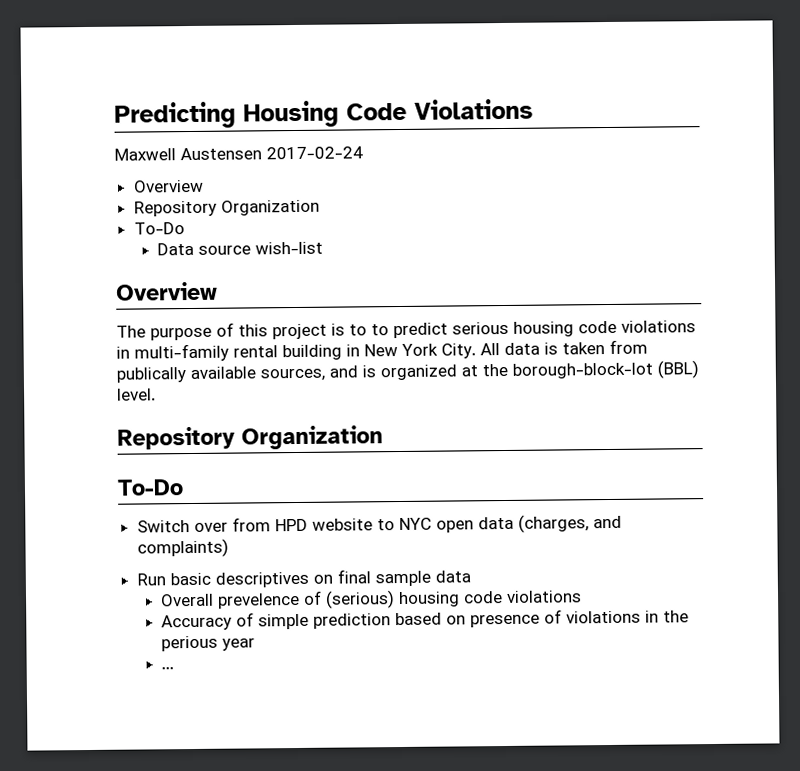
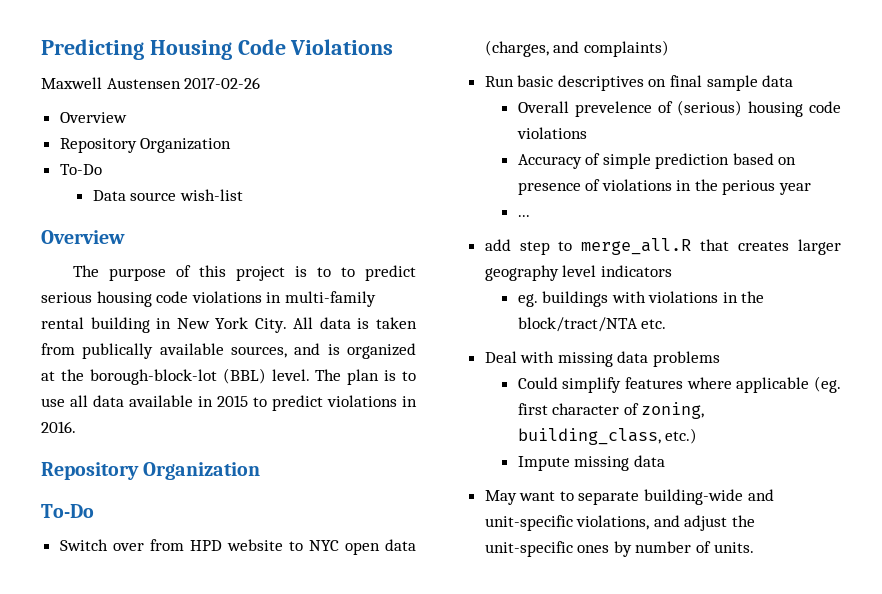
[266,146,363,160] 2017-02-24 -> [184,77,261,89] 2017-02-26
(156, 394) none -> [315,369,416,385] [41,395,417,411] [41,421,76,433] The plan is to use all data available in 2015 to predict violations in 2016.
(174, 668) none -> [484,238,841,255] [484,265,672,281] [517,291,765,307] [517,317,667,332] [484,351,721,367] [517,376,841,393] [517,402,705,419] [517,428,698,445] [517,455,665,471] [484,489,774,505] [484,515,756,531] [484,541,754,557] // add step to merge_all.R that creates larger geography level indicators // eg. buildings with violations in the block/tract/NTA etc. // Deal with missing data problems // Could simplify features where applicable (eg. first character of zoning, building_class, etc.) // Impute missing data // May want to separate building-wide and unit-specific violations, and adjust the unit-specific ones by number of units.

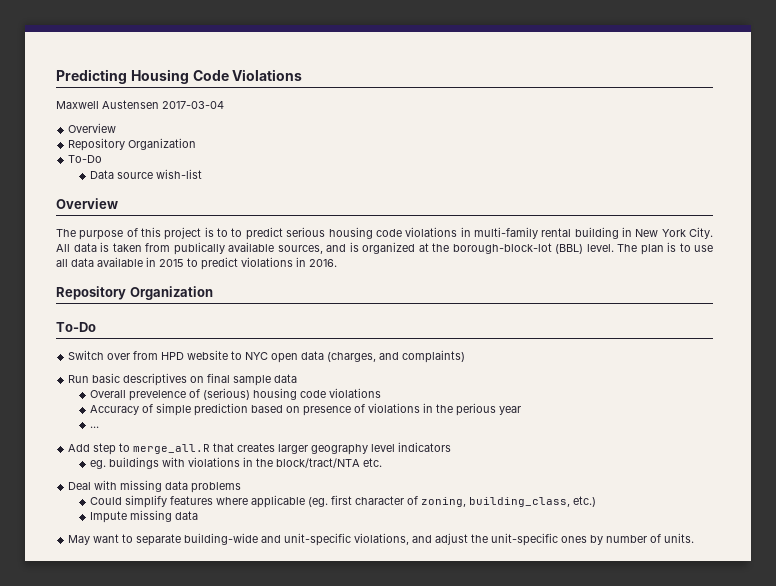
[184,77,261,89] 2017-02-26 -> [162,101,224,109] 2017-03-04
[484,239,511,251] add -> [68,444,91,452] Add

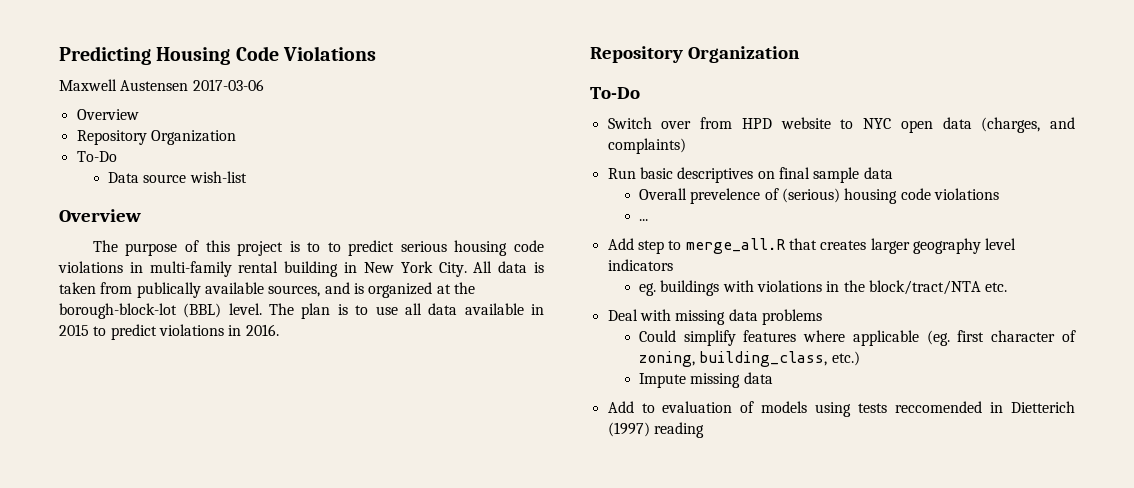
[162,101,224,109] 2017-03-04 -> [192,79,264,91] 2017-03-06
[89,403,521,416] // Accuracy of simple prediction based on presence of violations in the perious year -> (999, 194) none
[68,533,695,546] May want to separate building-wide and unit-specific violations, and adjust the unit-specific ones by number of units. -> [607,401,1075,417] [607,422,704,438] Add to evaluation of models using tests reccomended in Dietterich (1997) reading

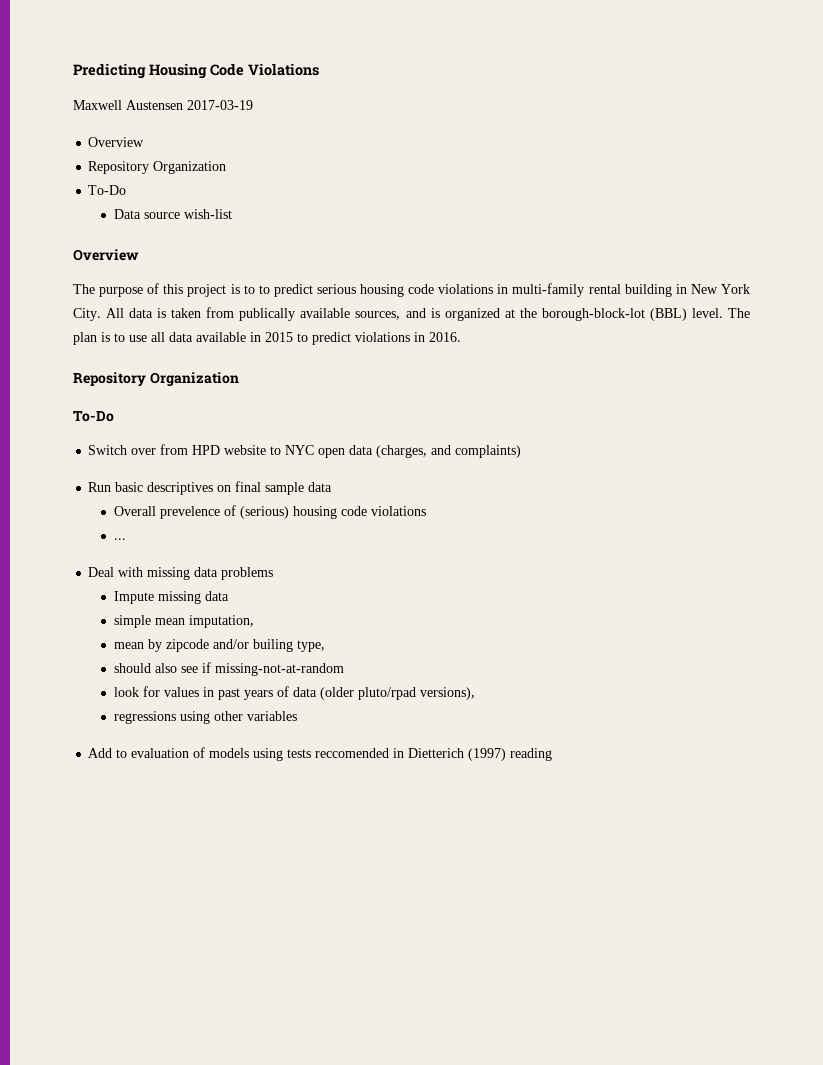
[192,79,264,91] 2017-03-06 -> [187,100,253,110] 2017-03-19
[607,238,1017,254] [607,259,673,271] [638,280,1008,296] // Add step to merge_all.R that creates larger geography level indicators // eg. buildings with violations in the block/tract/NTA etc. -> (127, 539) none
[638,330,1076,346] [638,351,860,367] [638,372,773,388] Could simplify features where applicable (eg. first character of zoning, building_class, etc.) // Impute missing data -> [114,591,230,604] [114,615,255,628] [114,639,326,652] [114,662,345,676] [114,686,476,700] [114,711,298,724] Impute missing data // simple mean imputation, // mean by zipcode and/or builing type, // should also see if missing-not-at-random // look for values in past years of data (older pluto/rpad versions), // regressions using other variables

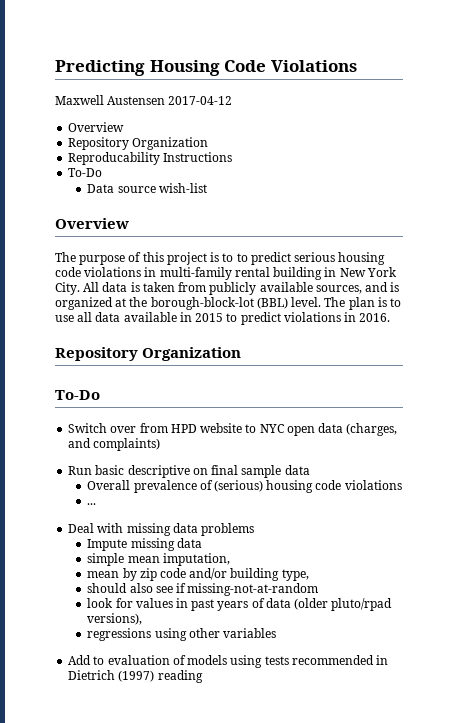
[187,100,253,110] 2017-03-19 -> [168,96,233,105] 2017-04-12
(227, 167) none -> [68,152,233,165] // Reproducability Instructions
[239,308,296,321] publically -> [209,282,257,295] publicly
[147,482,214,495] descriptives -> [127,465,190,478] descriptive
[160,506,221,519] prevelence -> [133,480,197,493] prevalence
[166,639,294,652] zipcode and/or builing -> [139,568,280,581] zip code and/or building
[315,748,465,758] reccomended in Dietterich -> [291,655,389,665] [68,670,116,680] recommended in Dietrich

